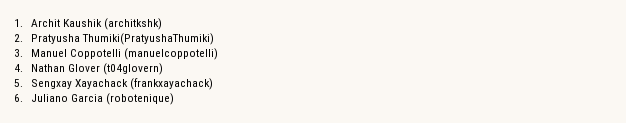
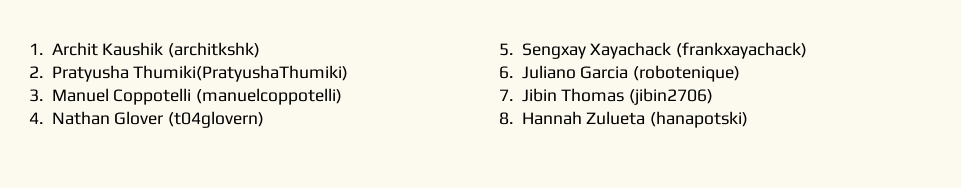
(175, 99) none -> [499,88,714,105] [499,111,749,128] // 7. Jibin Thomas (jibin2706) // 8. Hannah Zulueta (hanapotski)

